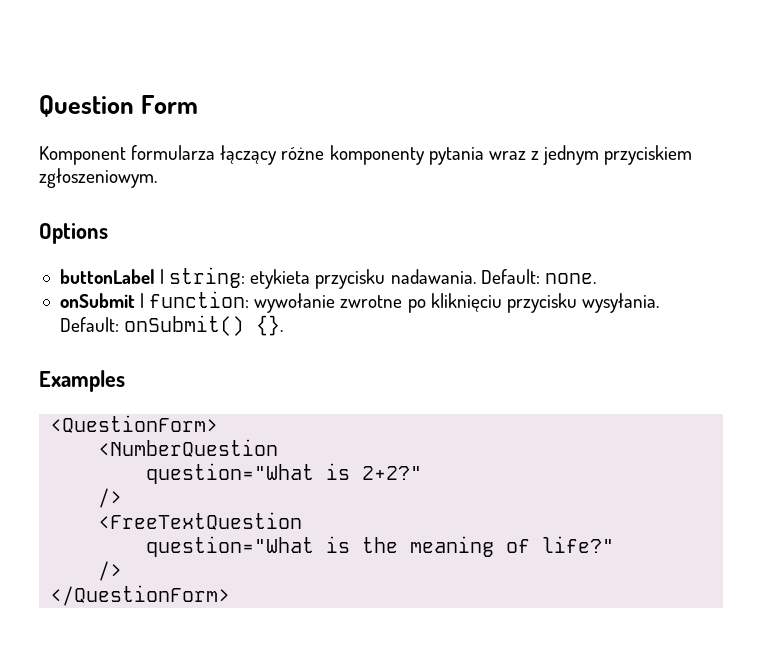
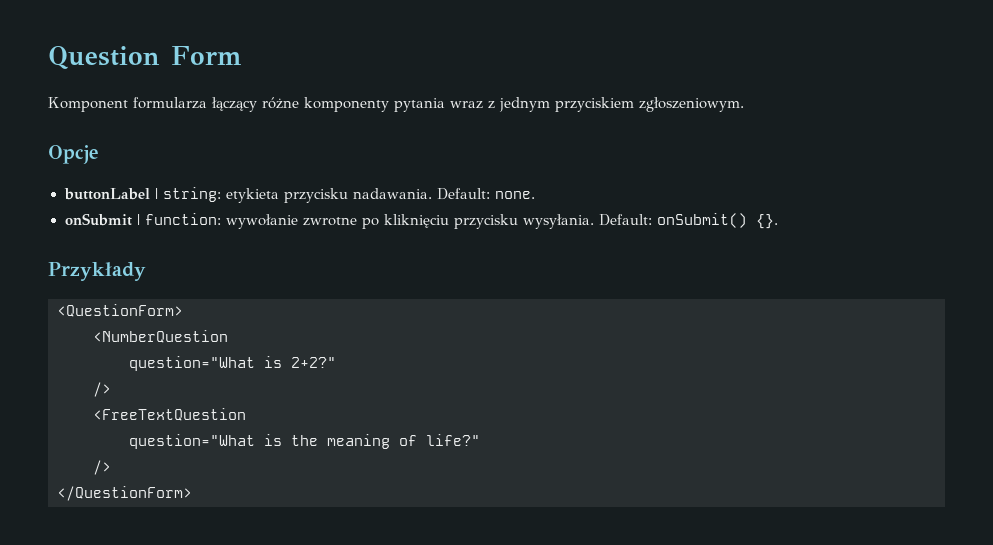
[39,223,108,244] Options -> [48,145,99,164] Opcje
[39,370,125,392] Examples -> [48,262,146,281] Przykłady

